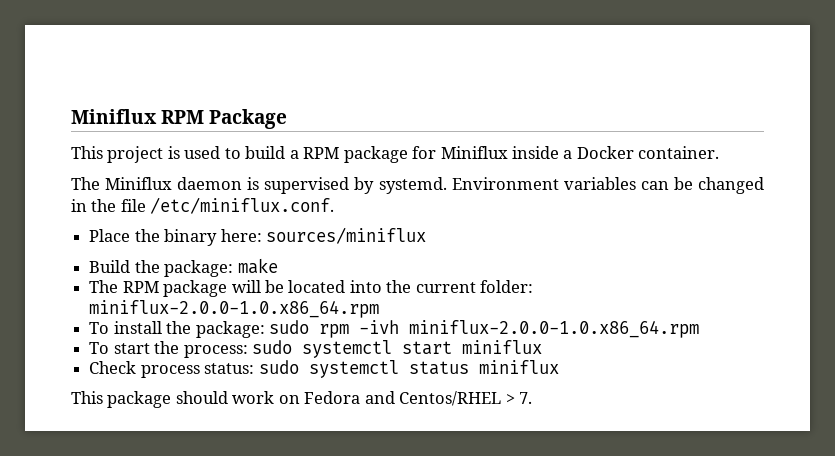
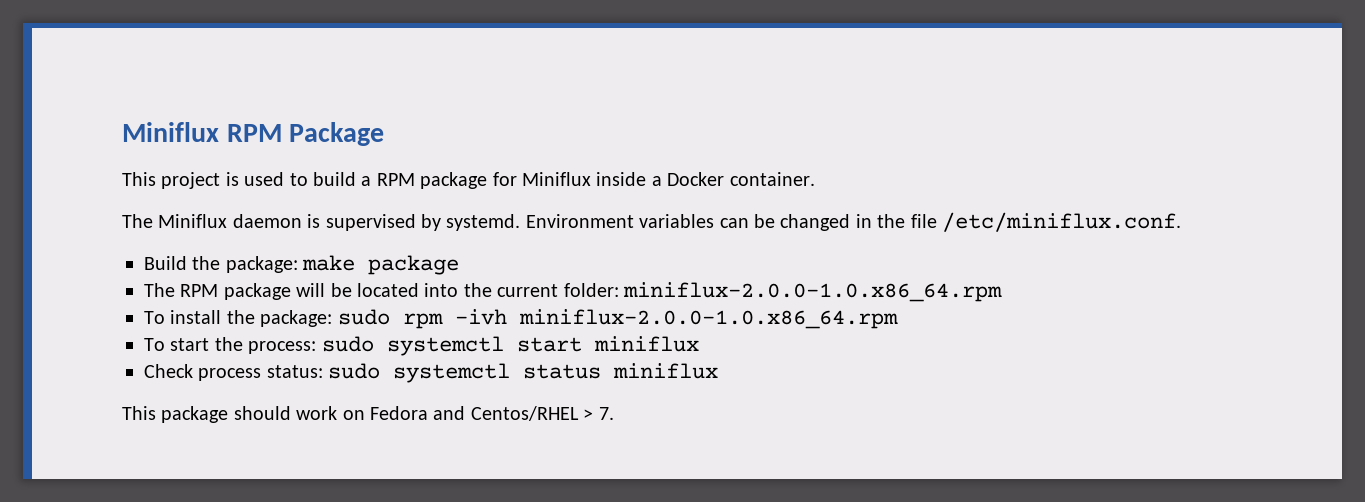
[89,227,426,246] // Place the binary here: sources/miniflux -> (1181, 222) none
(278, 266) none -> [368,255,460,275] package

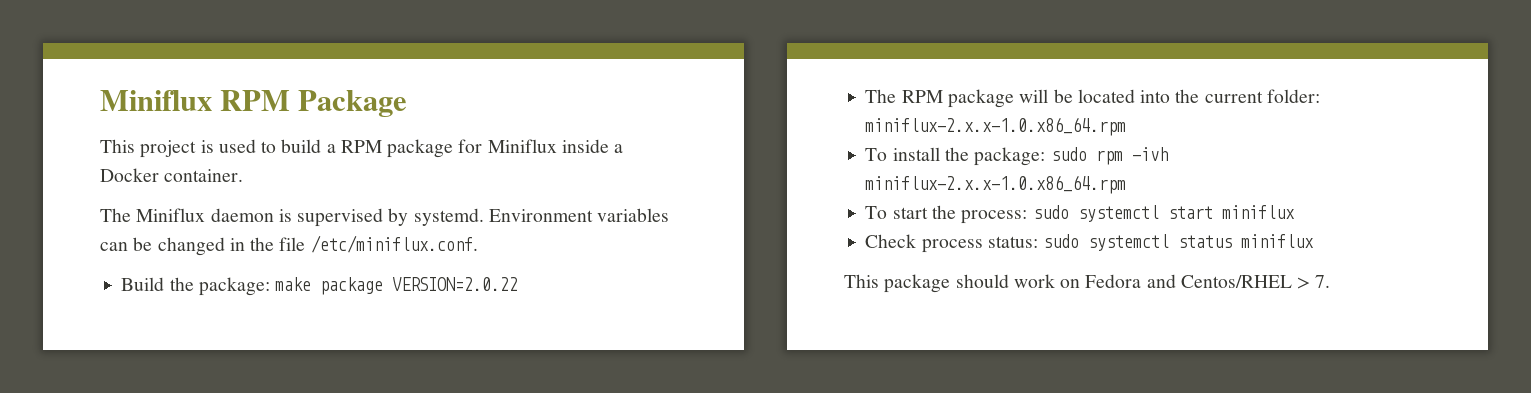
(460, 265) none -> [392,277,519,291] VERSION=2.0.22
[622,282,1002,302] miniflux-2.0.0-1.0.x86_64.rpm -> [865,117,1127,136] miniflux-2.x.x-1.0.x86_64.rpm
[518,309,898,329] miniflux-2.0.0-1.0.x86_64.rpm -> [865,175,1127,194] miniflux-2.x.x-1.0.x86_64.rpm

